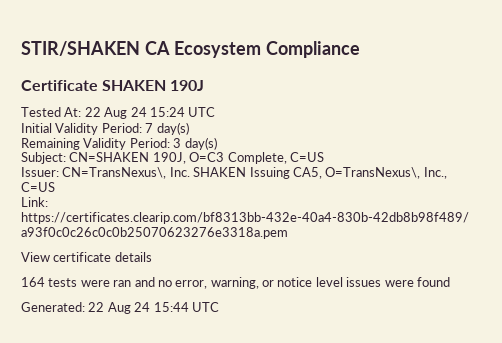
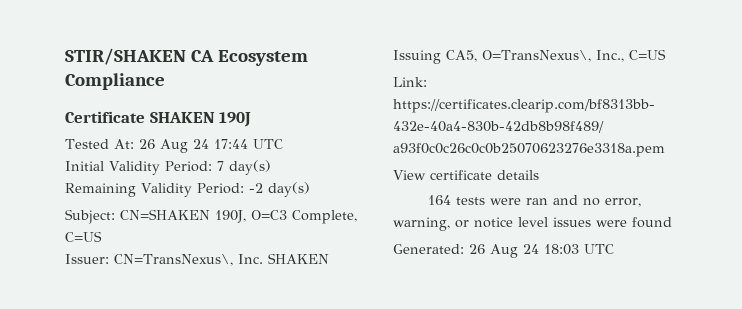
[84,107,185,119] 22 Aug 24 15:24 -> [138,139,248,153] 26 Aug 24 17:44
[173,138,182,148] 3 -> [248,183,263,193] -2
[88,302,189,314] 22 Aug 24 15:44 -> [469,244,579,258] 26 Aug 24 18:03

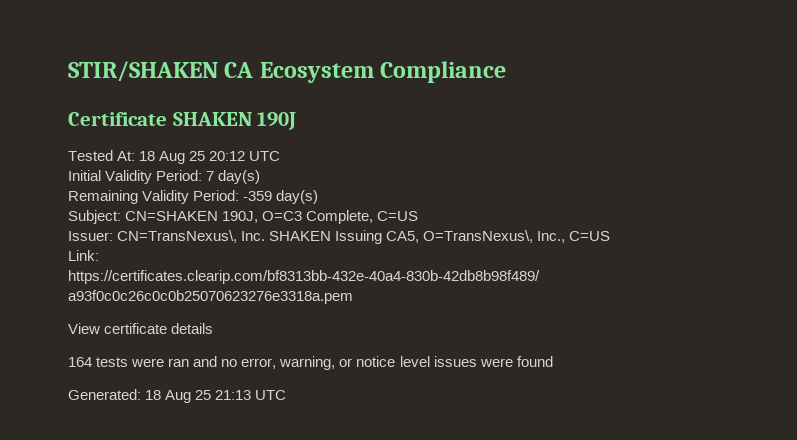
[138,139,248,153] 26 Aug 24 17:44 -> [139,151,246,164] 18 Aug 25 20:12
[248,183,263,193] -2 -> [243,191,273,201] -359
[469,244,579,258] 26 Aug 24 18:03 -> [145,390,252,403] 18 Aug 25 21:13

